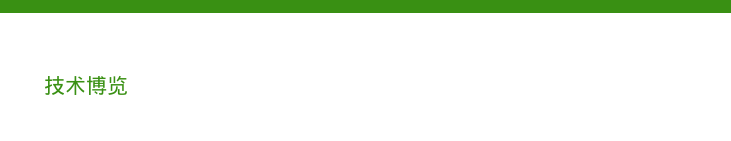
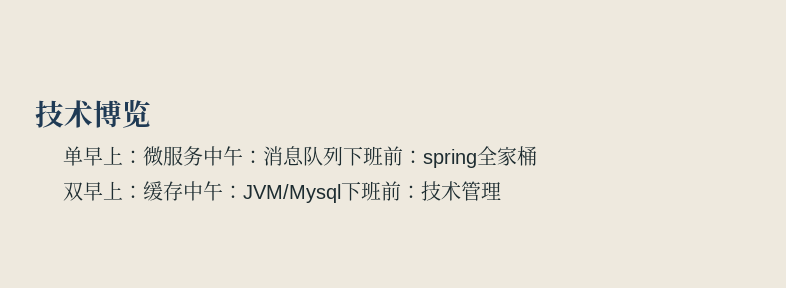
(128, 85) none -> [63,146,538,168] [63,181,502,203] // 单早上：微服务中午：消息队列下班前：spring全家桶 // 双早上：缓存中午：JVM/Mysql下班前：技术管理

